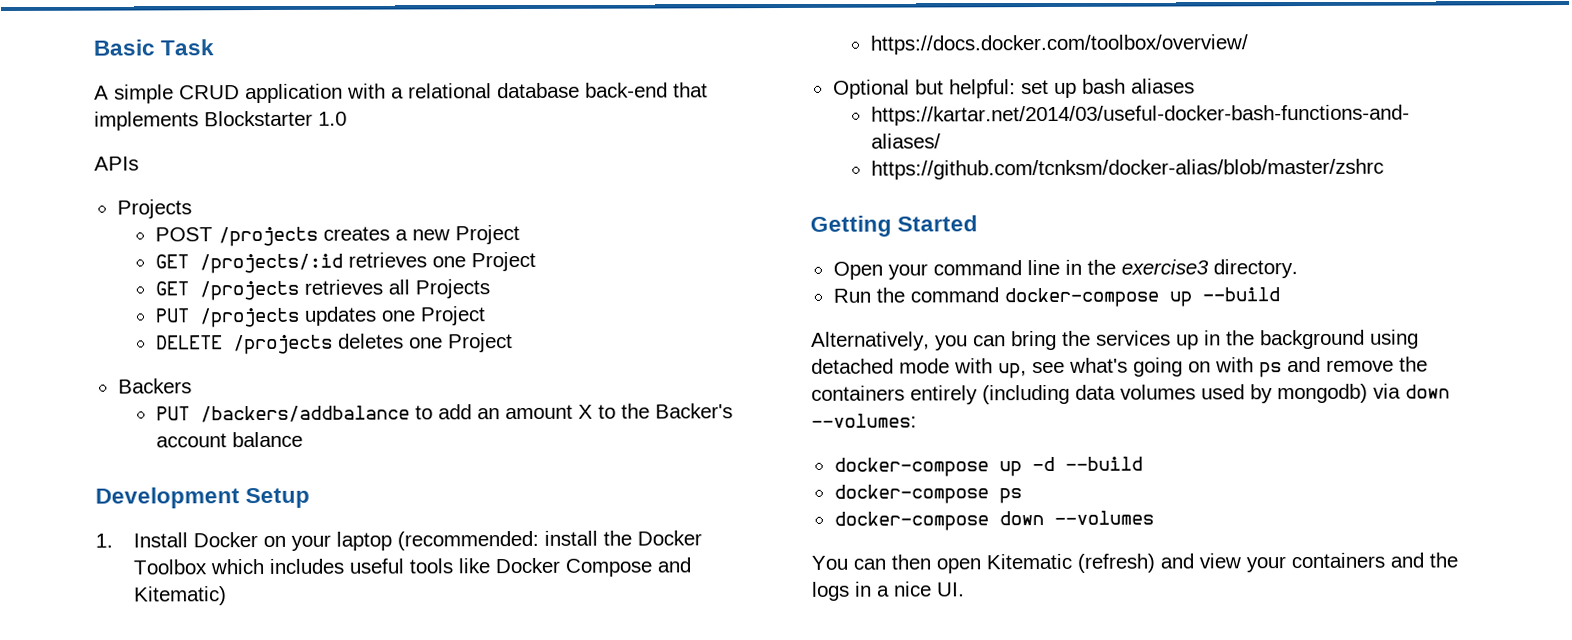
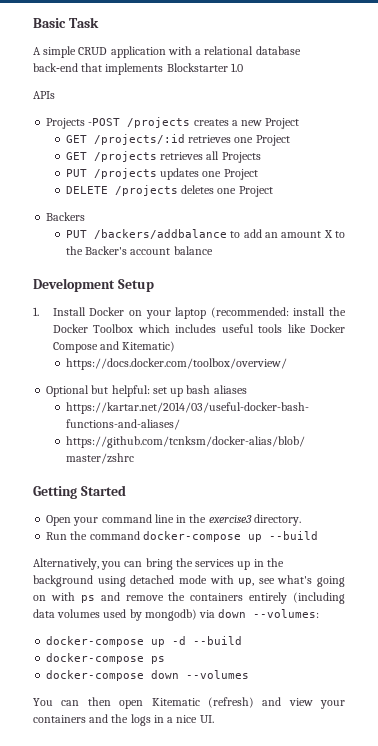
[154,227,213,242] // POST -> [88,118,121,126] -POST

